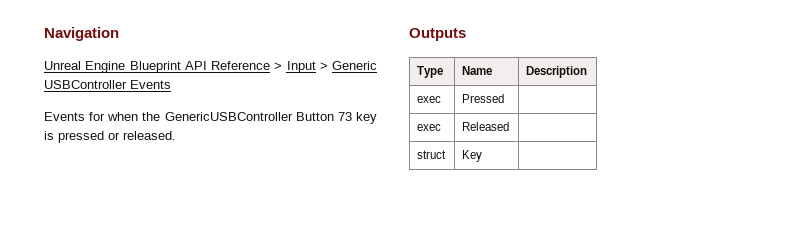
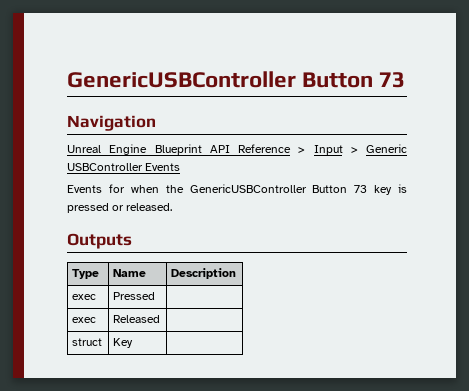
(44, 34) none -> [67,71,406,88] GenericUSBController Button 73 //

